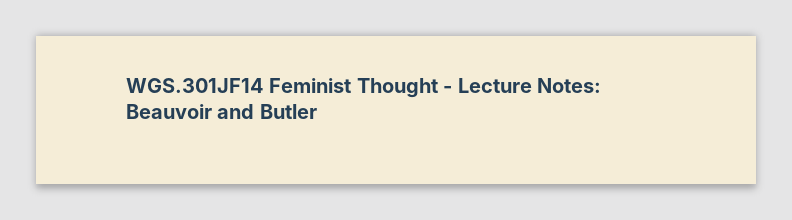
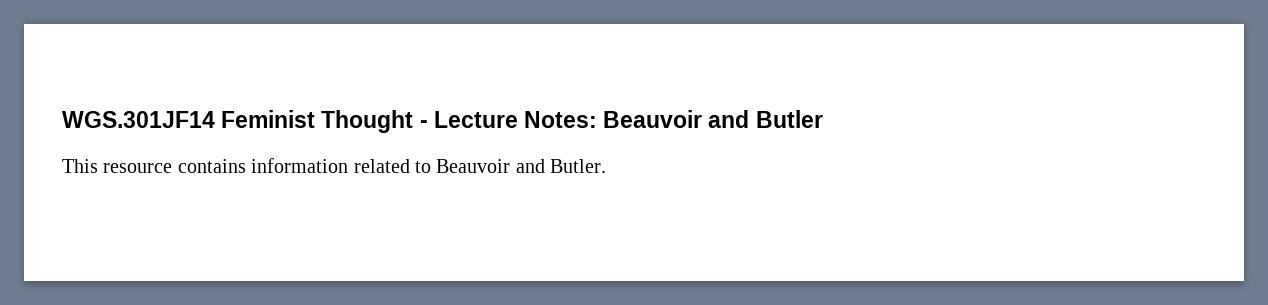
(317, 111) none -> [62,158,607,173] // This resource contains information related to Beauvoir and Butler.

